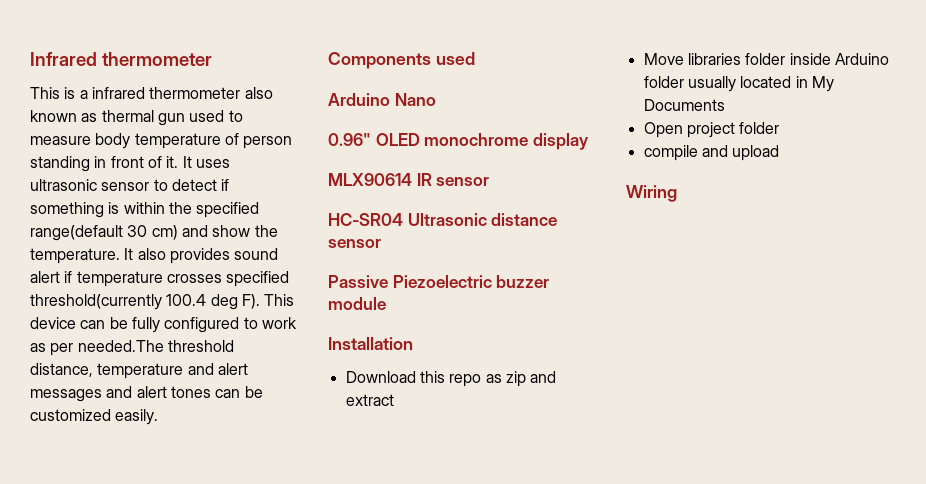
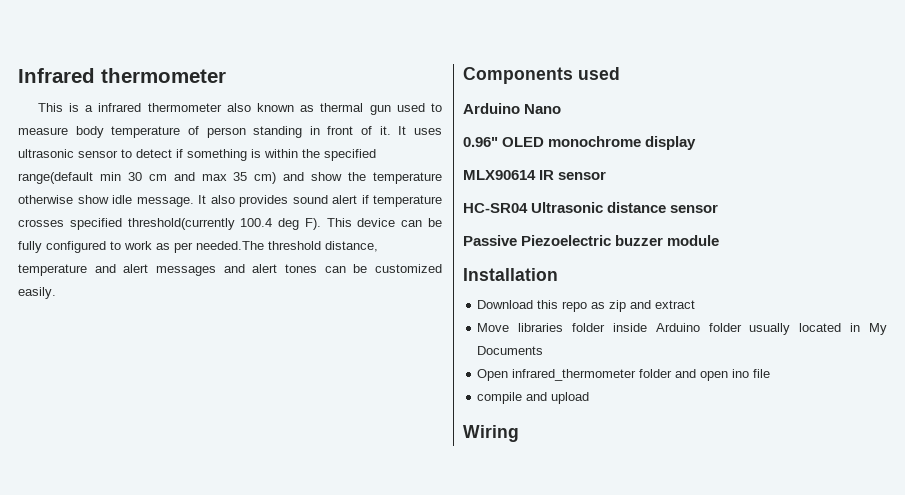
[127,225,278,240] [30,248,120,264] 30 cm) and show the temperature. -> [99,172,443,184] [18,195,194,207] min 30 cm and max 35 cm) and show the temperature otherwise show idle message.
[686,122,780,138] project folder -> [512,369,771,381] infrared_thermometer folder and open ino file

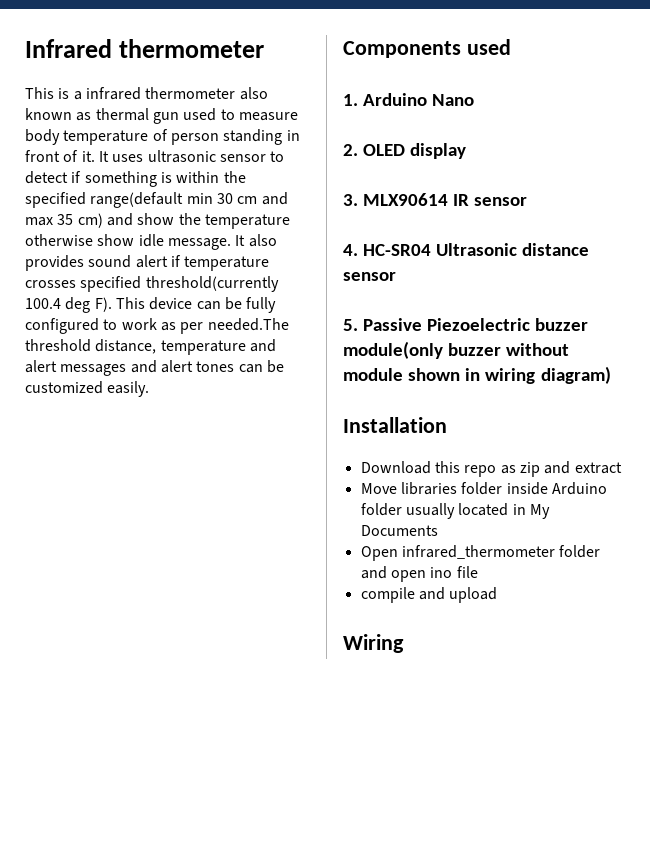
(620, 73) none -> [343,94,358,106] 1.
[463,136,642,147] 0.96" OLED monochrome -> [343,144,406,156] 2. OLED
(697, 143) none -> [343,194,358,206] 3.
(607, 175) none -> [343,244,358,256] 4.
(719, 208) none -> [343,319,358,331] 5.
[667,235,720,246] module -> [343,341,570,359] [343,366,611,384] module(only buzzer without module shown in wiring diagram)

